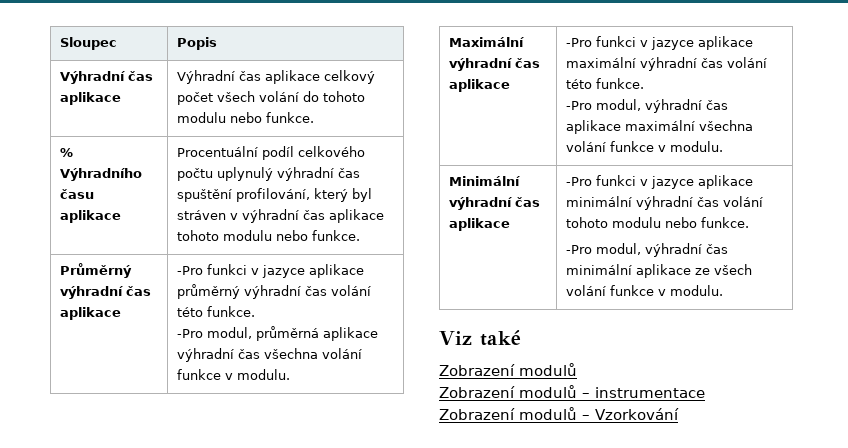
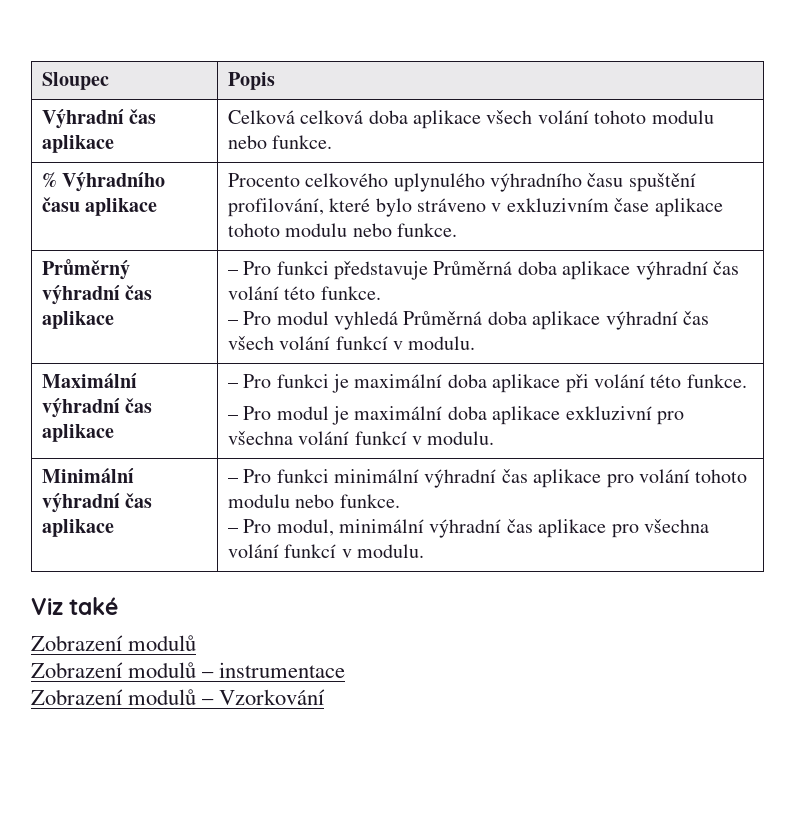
[177,70,376,84] [177,91,320,105] Výhradní čas aplikace celkový počet všech volání do -> [227,110,589,129] Celková celková doba aplikace všech volání
[177,146,366,160] [177,167,361,181] [177,188,373,202] [177,209,326,223] Procentuální podíl celkového počtu uplynulý výhradní čas spuštění profilování, který byl stráven v výhradní čas -> [227,173,696,192] [227,198,650,217] Procento celkového uplynulého výhradního času spuštění profilování, které bylo stráveno v exkluzivním čase
[177,264,365,278] [177,284,372,299] [177,306,256,317] [177,326,379,341] [177,348,363,362] [177,369,222,380] -Pro funkci v jazyce aplikace průměrný výhradní čas volání této funkce. // -Pro modul, průměrná aplikace výhradní čas všechna volání funkce -> [227,261,740,280] [227,286,381,300] [227,311,710,330] [227,336,388,350] – Pro funkci představuje Průměrná doba aplikace výhradní čas volání této funkce. // – Pro modul vyhledá Průměrná doba aplikace výhradní čas všech volání funkcí
[566,36,754,50] [566,57,768,71] [566,78,645,89] [566,99,729,113] [566,120,754,134] [566,141,655,152] -Pro funkci v jazyce aplikace maximální výhradní čas volání této funkce. // -Pro modul, výhradní čas aplikace maximální všechna volání funkce -> [227,374,747,393] [227,406,685,425] [227,431,407,445] – Pro funkci je maximální doba aplikace při volání této funkce. // – Pro modul je maximální doba aplikace exkluzivní pro všechna volání funkcí
[566,175,754,189] [566,196,764,210] [566,217,750,228] [566,243,729,257] [566,264,753,278] [566,285,655,296] -Pro funkci v jazyce aplikace minimální výhradní čas volání tohoto modulu nebo funkce. // -Pro modul, výhradní čas minimální aplikace ze všech volání funkce -> [227,469,748,488] [227,494,400,508] [227,519,710,538] [227,544,337,558] – Pro funkci minimální výhradní čas aplikace pro volání tohoto modulu nebo funkce. // – Pro modul, minimální výhradní čas aplikace pro všechna volání funkcí

